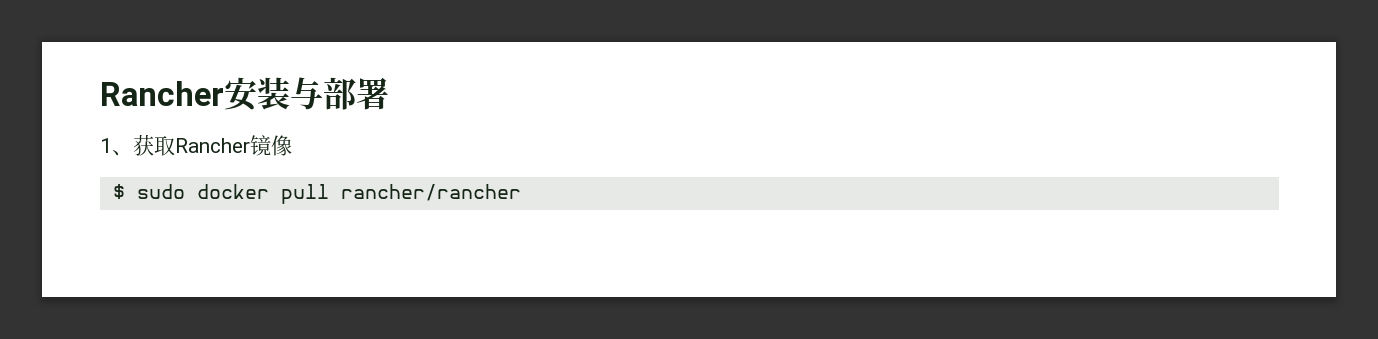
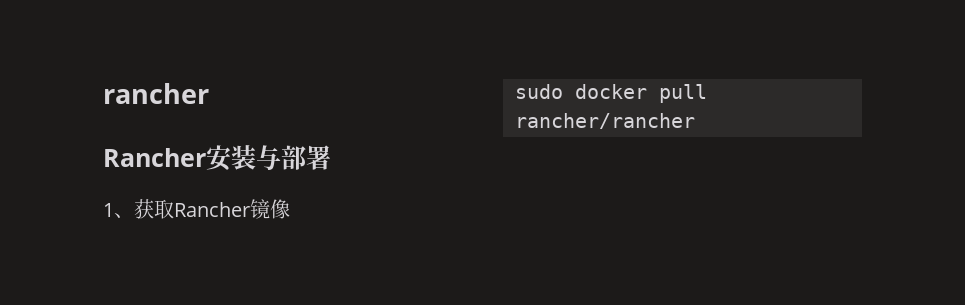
(100, 93) none -> [103,83,209,104] rancher //
[112,184,125,199] $ -> (290, 209) none

